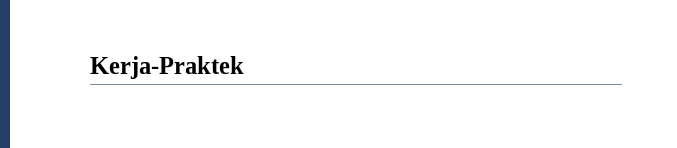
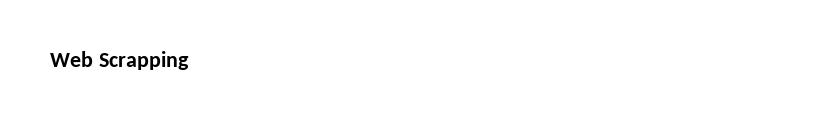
[90,56,244,79] Kerja-Praktek -> [50,51,189,70] Web Scrapping

